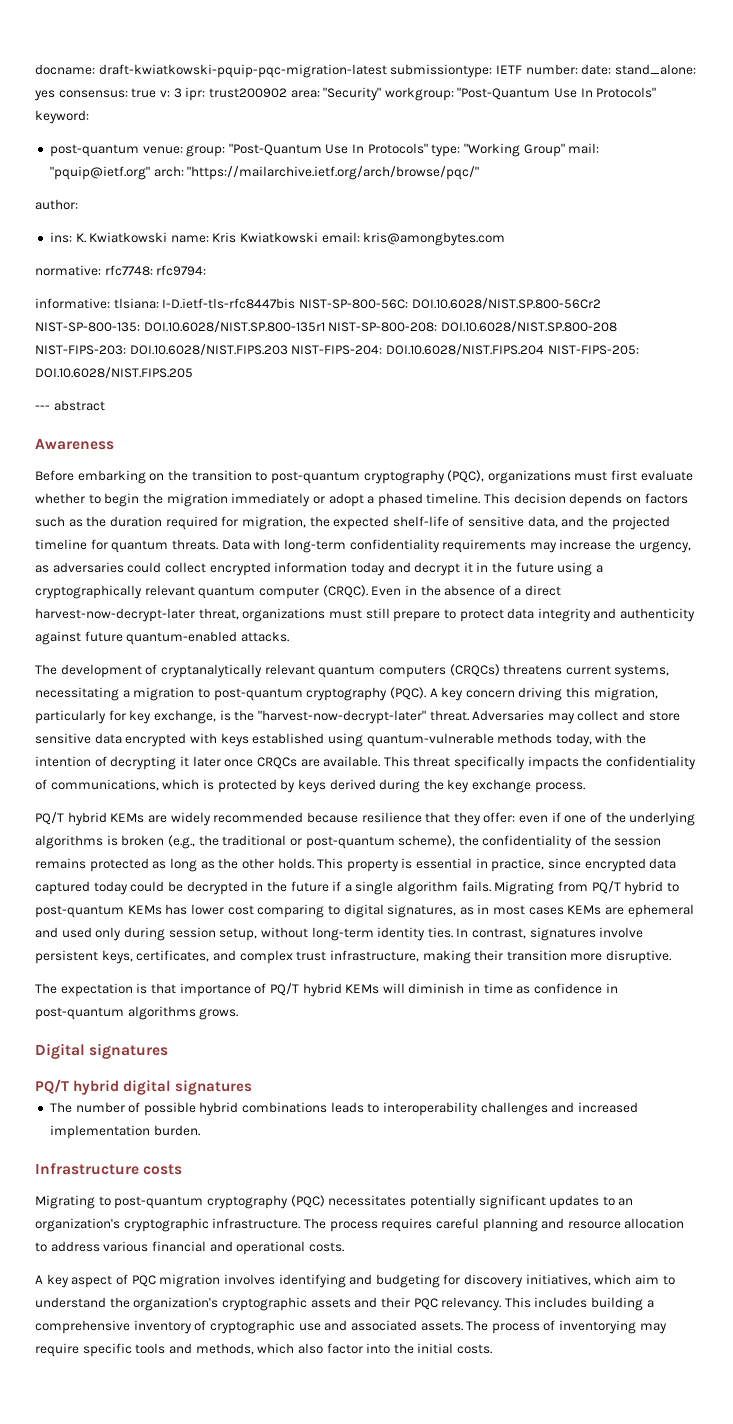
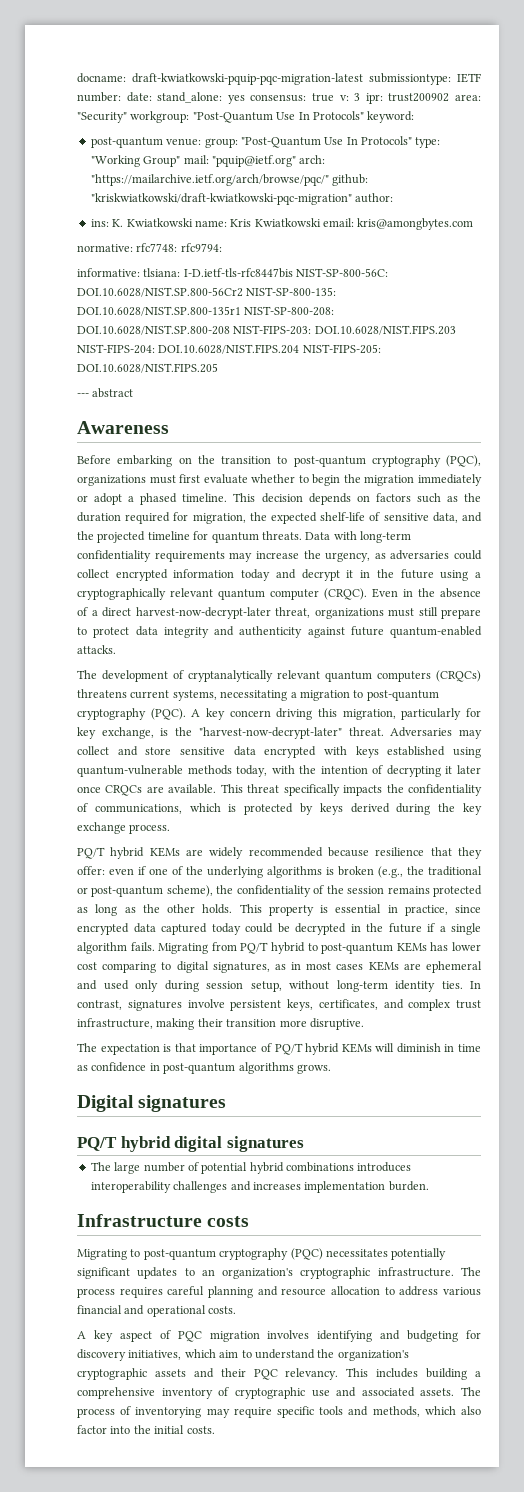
(480, 173) // -> [332,174,369,186] [90,193,352,205] github: "kriskwiatkowski/draft-kwiatkowski-pqc-migration"
(72, 1107) none -> [114,1162,141,1174] large
[143,1102,196,1116] possible -> [201,1162,248,1174] potential
[330,1102,380,1113] leads to -> [357,1162,412,1172] introduces
[577,1102,638,1113] increased -> [252,1182,301,1190] increases

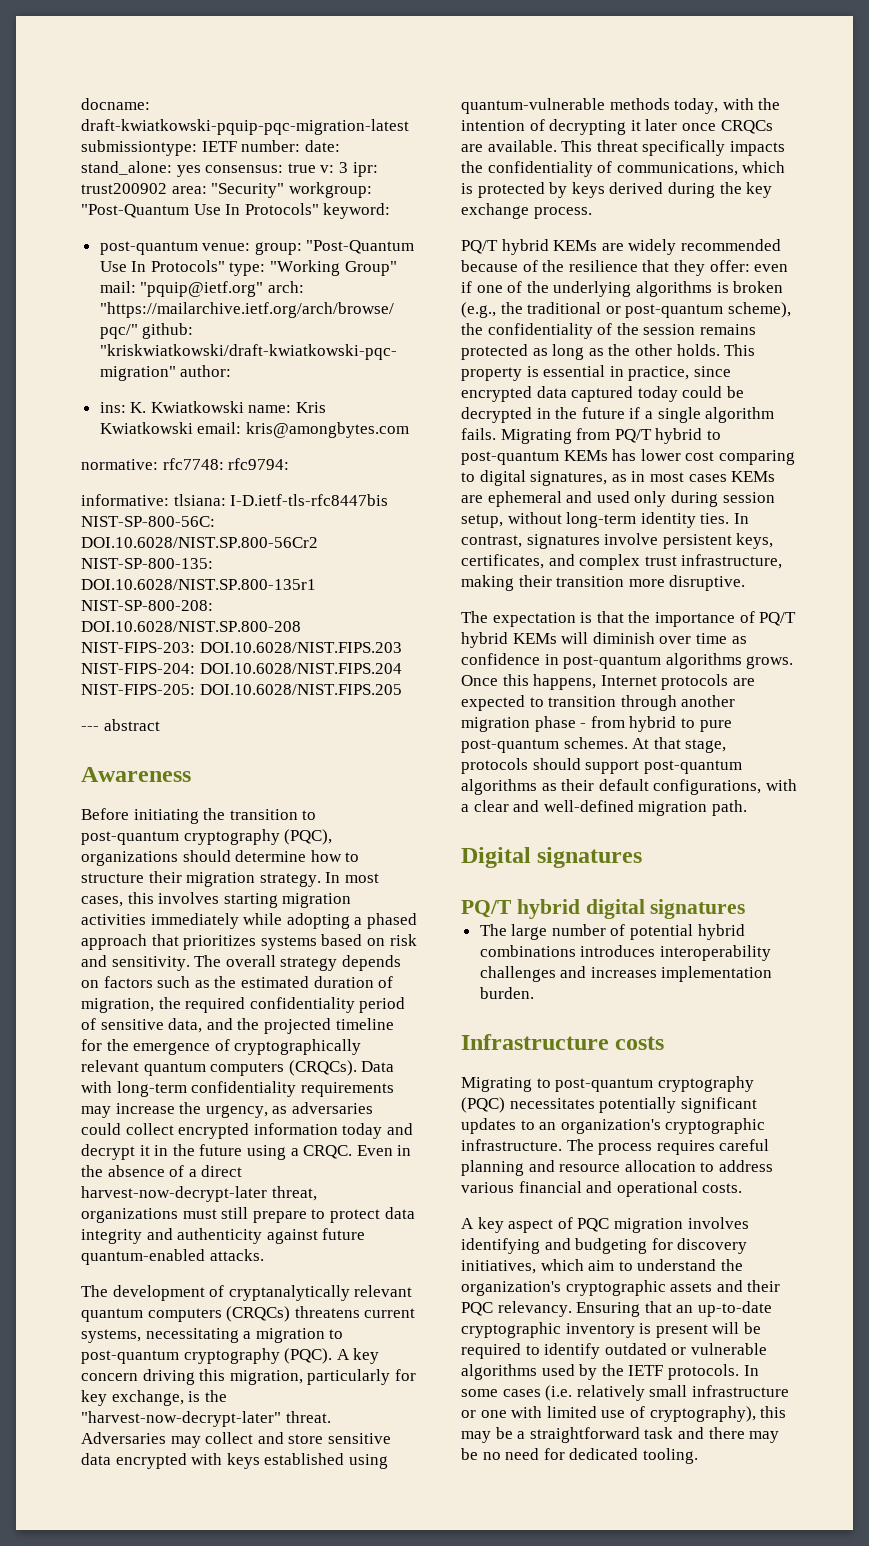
[117,455,192,467] embarking on -> [133,809,199,824] initiating
[149,474,482,486] [77,493,303,505] must first evaluate whether to begin the migration immediately or adopt a phased timeline. This decision -> [182,850,360,862] [81,871,379,887] [81,892,352,908] [81,913,417,929] [81,934,417,950] [81,955,338,971] should determine how to structure their migration strategy. In most cases, this involves starting migration activities immediately while adopting a phased approach that prioritizes systems based on risk and sensitivity. The overall strategy
[77,512,366,524] duration required for migration, the expected shelf-life -> [240,976,394,988] [81,997,406,1013] estimated duration of migration, the required confidentiality period
[211,531,302,543] quantum threats. -> [106,1039,362,1055] [81,1060,357,1076] the emergence of cryptographically relevant quantum computers (CRQCs).
[77,588,367,600] cryptographically relevant quantum computer (CRQC). -> [303,1145,353,1159] CRQC.
(369, 852) none -> [522,260,565,272] of the
(196, 1047) none -> [628,611,651,623] the
[444,1044,455,1052] in -> [659,636,692,644] over
(331, 1069) none -> [461,674,755,690] [461,695,736,711] [461,716,732,732] [461,737,727,753] [461,758,742,774] [461,779,797,795] [461,800,747,816] Once this happens, Internet protocols are expected to transition through another migration phase - from hybrid to pure post-quantum schemes. At that stage, protocols should support post-quantum algorithms as their default configurations, with a clear and well-defined migration path.
[346,1368,482,1380] [77,1387,481,1399] [77,1406,481,1418] [77,1425,215,1434] This includes building a comprehensive inventory of cryptographic use and associated assets. The process of inventorying may require specific tools and methods, which also factor into the initial costs. -> [576,1301,772,1317] [461,1322,761,1338] [461,1343,767,1359] [461,1364,759,1380] [461,1385,789,1401] [461,1406,787,1422] [461,1427,780,1443] [461,1448,698,1464] Ensuring that an up-to-date cryptographic inventory is present will be required to identify outdated or vulnerable algorithms used by the IETF protocols. In some cases (i.e. relatively small infrastructure or one with limited use of cryptography), this may be a straightforward task and there may be no need for dedicated tooling.

